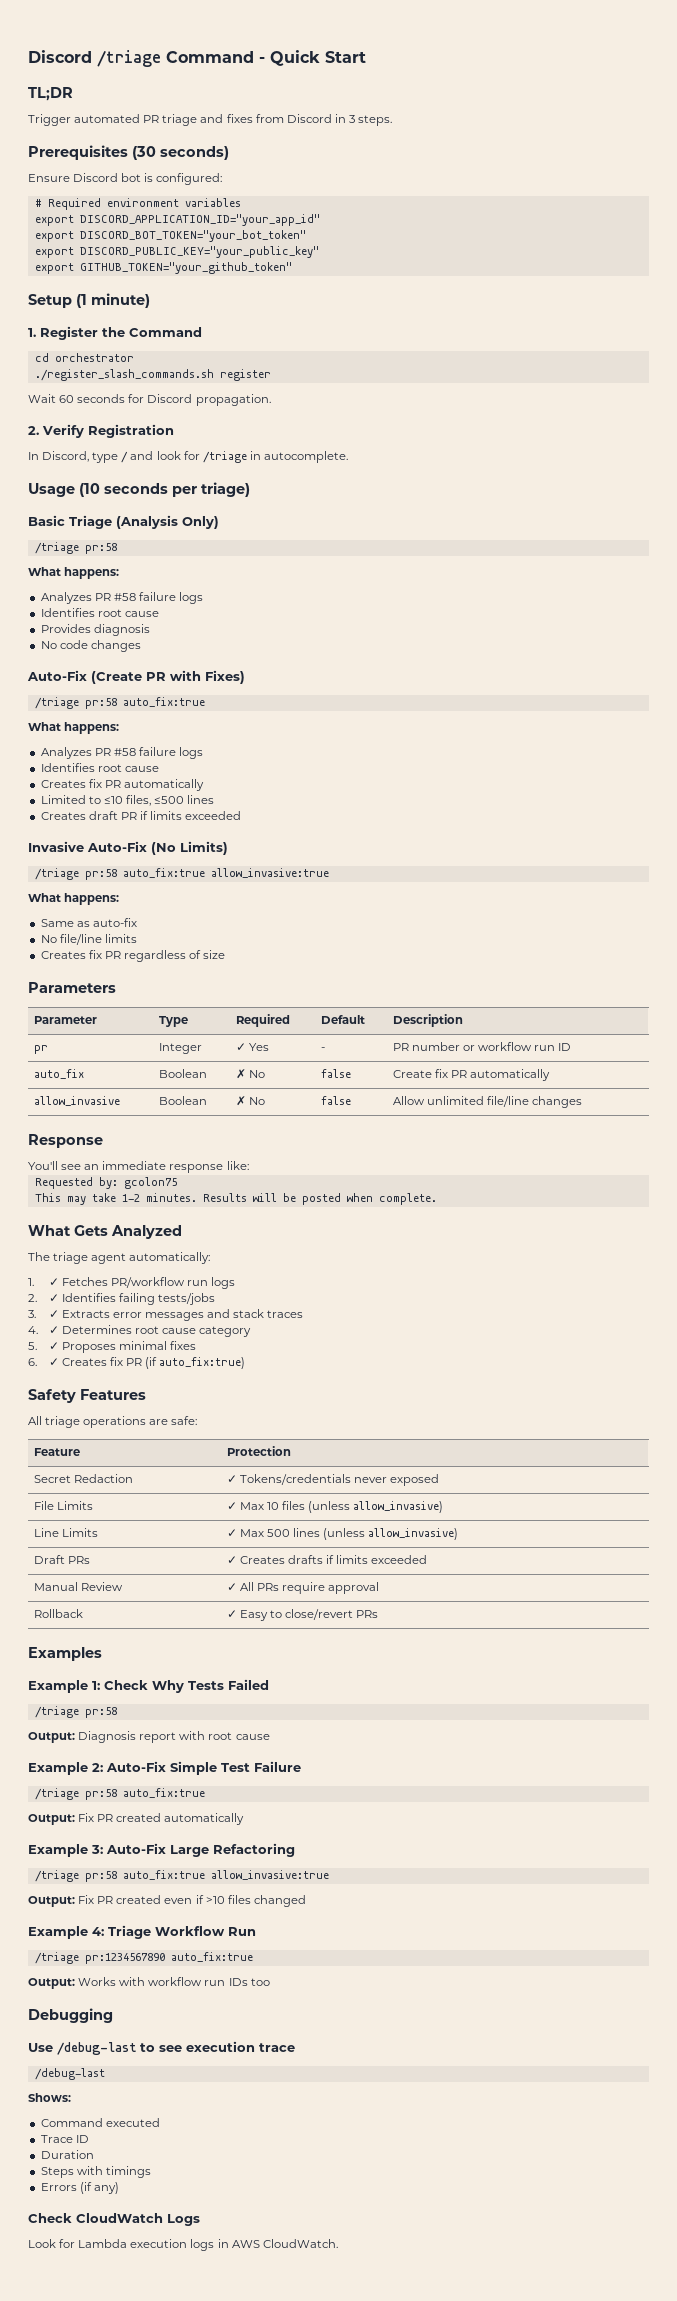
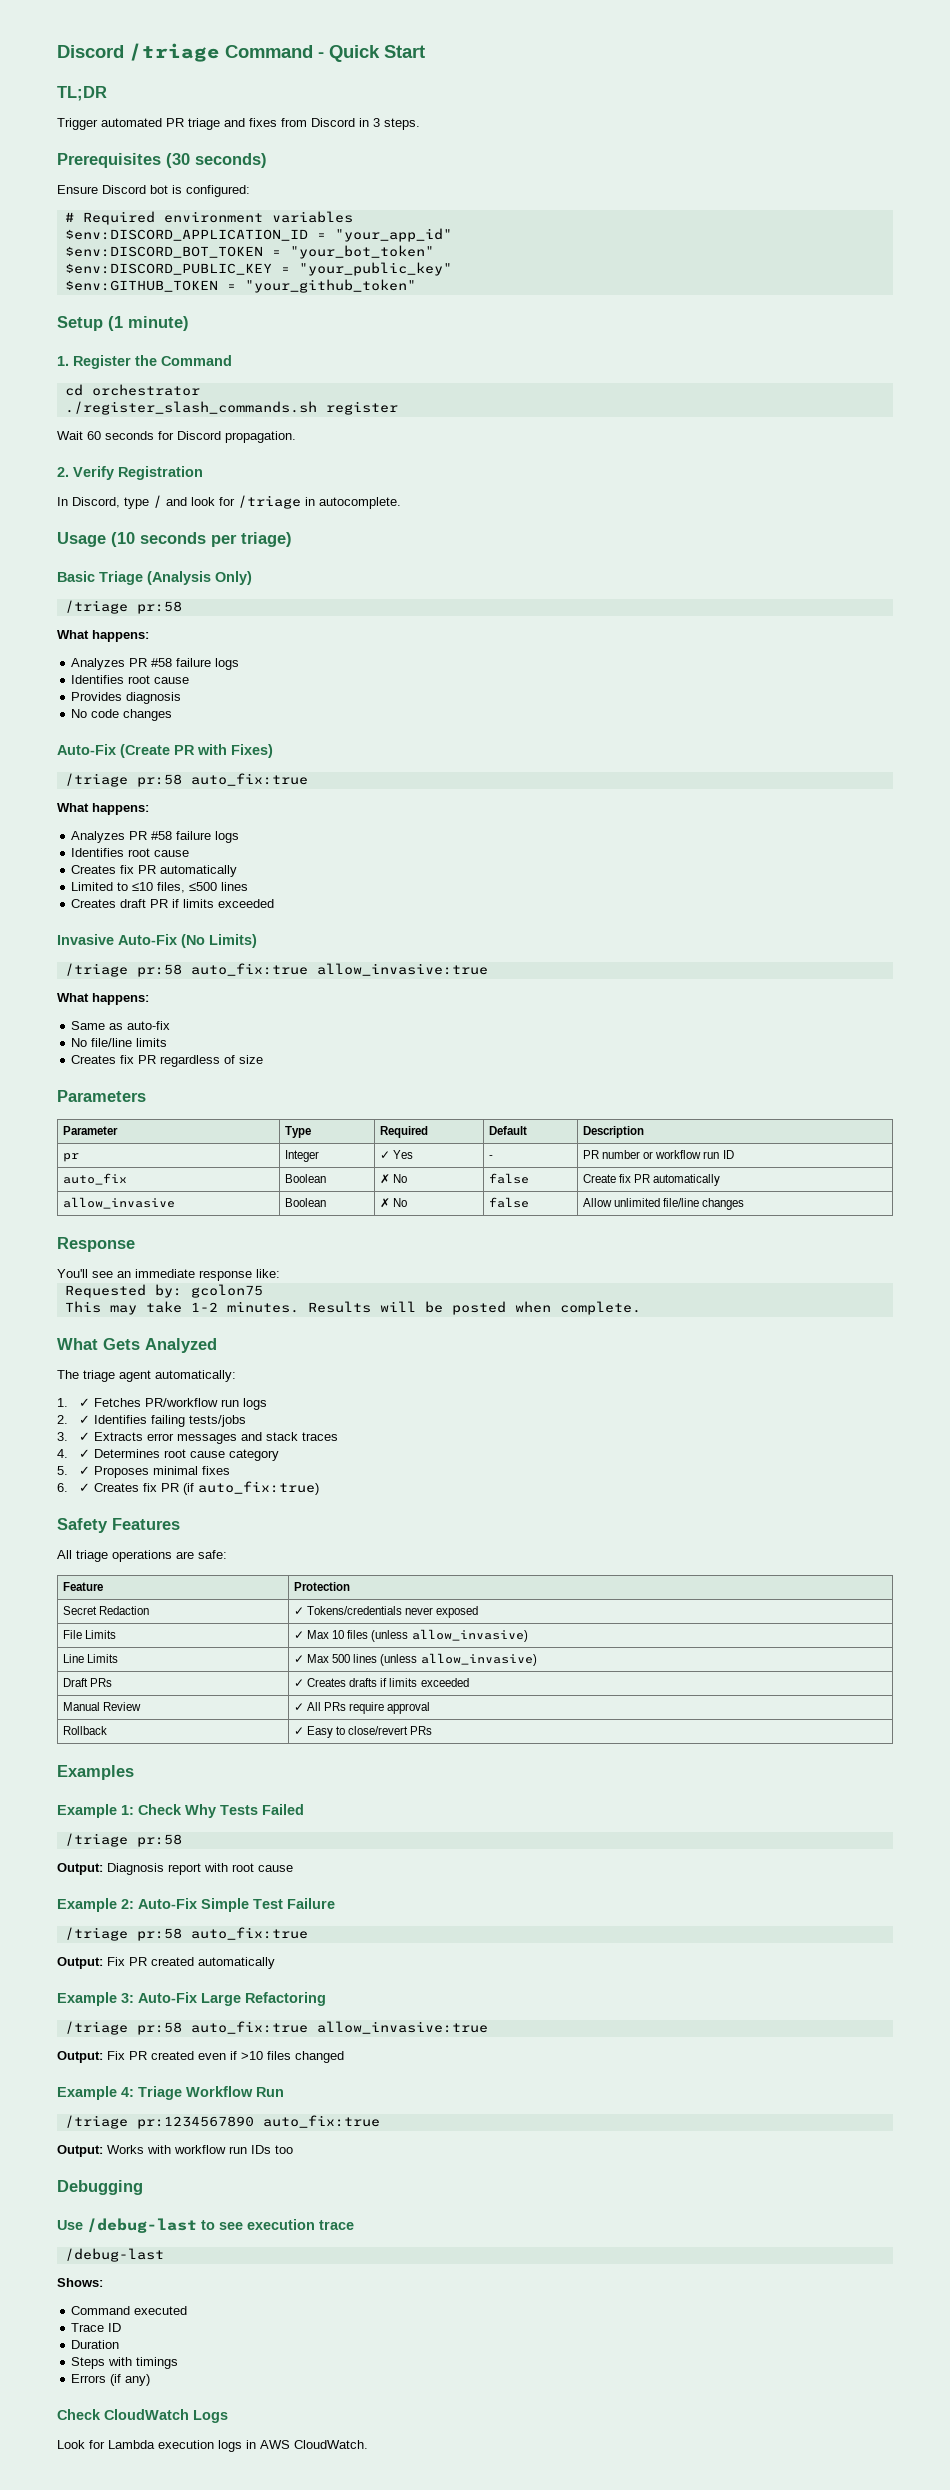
[34,214,320,226] [34,230,306,242] [34,246,319,258] [34,262,292,274] export DISCORD_APPLICATION_ID="your_app_id" // export DISCORD_BOT_TOKEN="your_bot_token" // export DISCORD_PUBLIC_KEY="your_public_key" // export GITHUB_TOKEN="your_github_token" -> [64,228,452,242] [64,245,434,259] [64,262,452,276] [64,279,416,293] $env:DISCORD_APPLICATION_ID = "your_app_id" // $env:DISCORD_BOT_TOKEN = "your_bot_token" // $env:DISCORD_PUBLIC_KEY = "your_public_key" // $env:GITHUB_TOKEN = "your_github_token"

